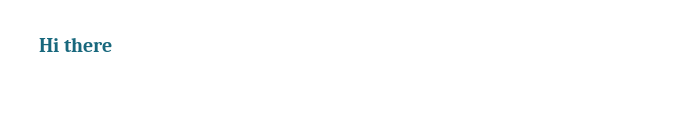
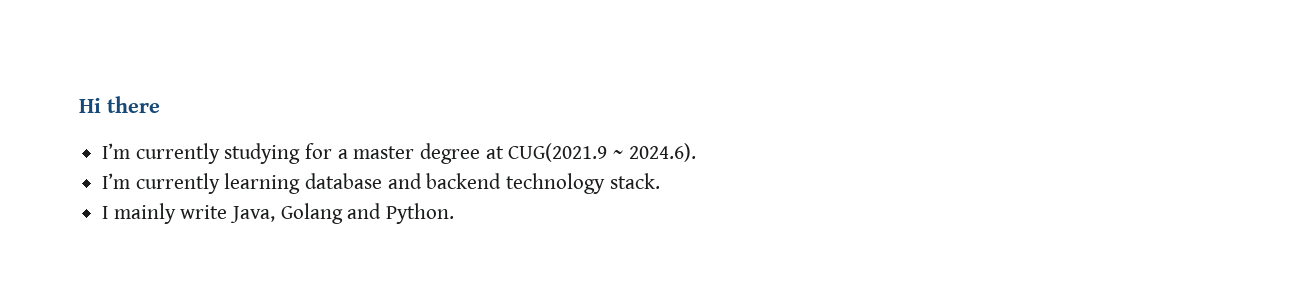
(113, 44) none -> [102,143,696,164] [102,173,660,194] [102,203,455,224] // I’m currently studying for a master degree at CUG(2021.9 ~ 2024.6). // I’m currently learning database and backend technology stack. // I mainly write Java, Golang and Python.

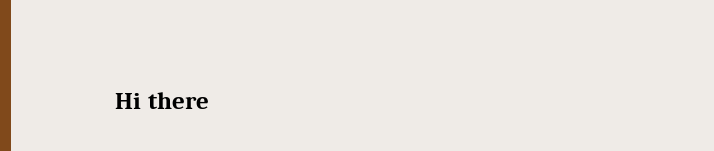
[102,143,696,164] [102,173,660,194] [102,203,455,224] // I’m currently studying for a master degree at CUG(2021.9 ~ 2024.6). // I’m currently learning database and backend technology stack. // I mainly write Java, Golang and Python. -> (209, 100) none

